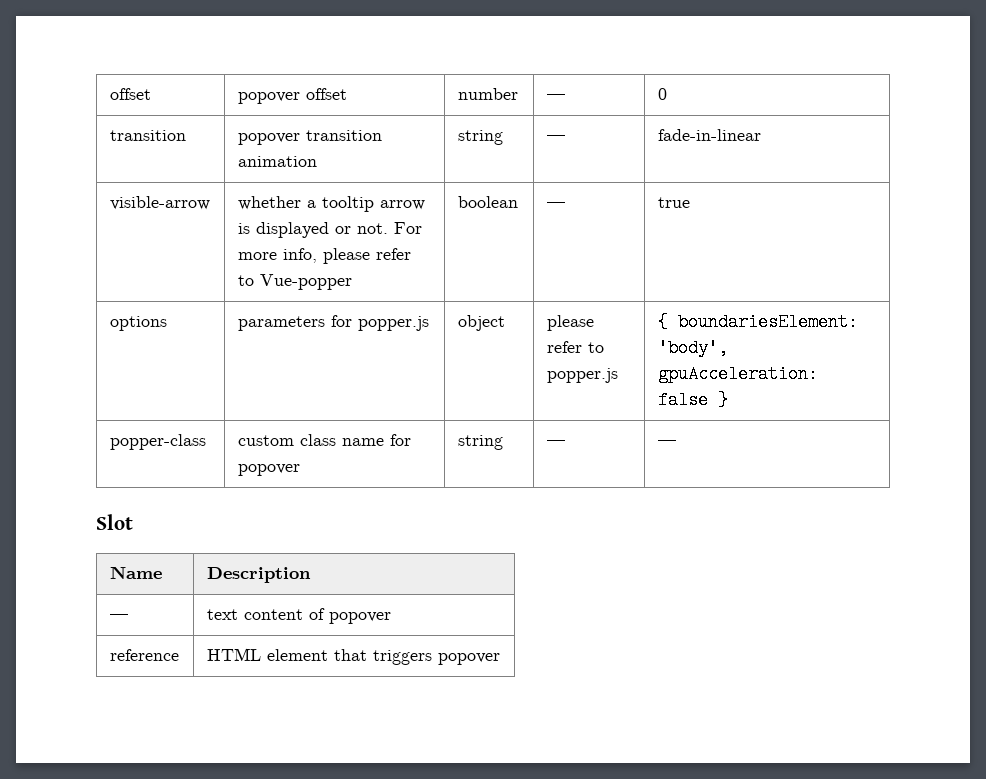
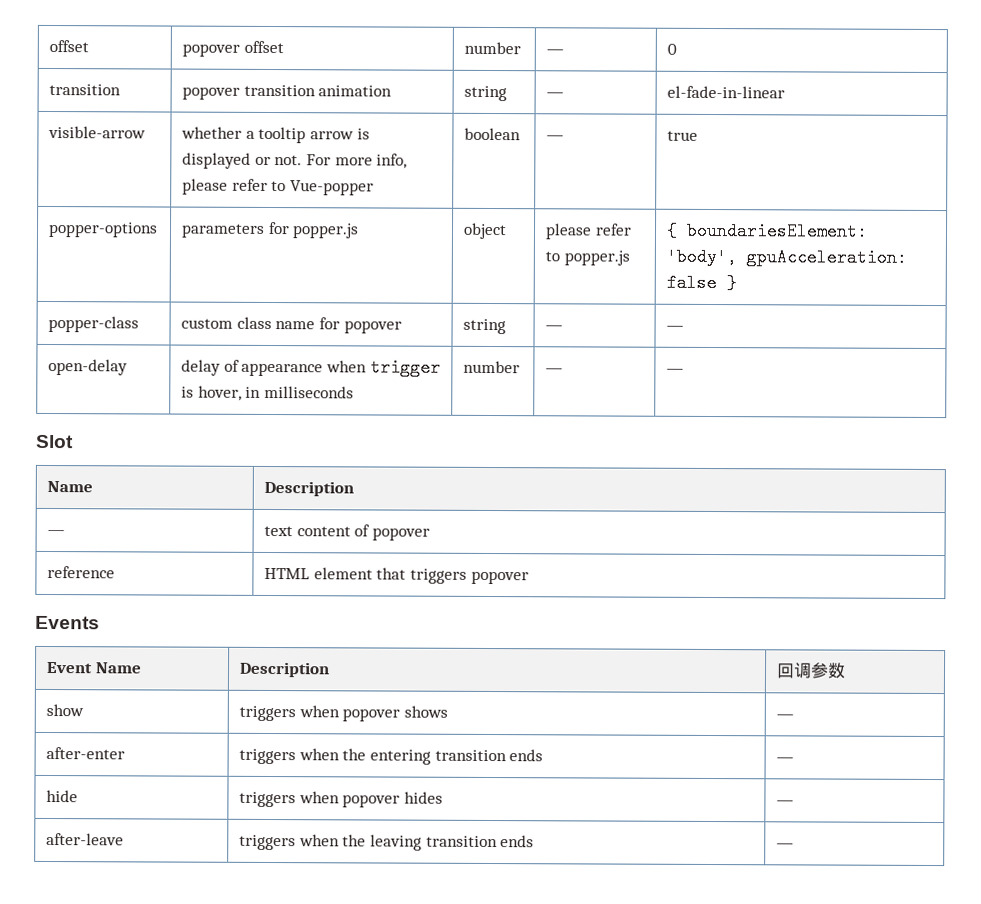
[657,129,761,141] fade-in-linear -> [667,85,786,99] el-fade-in-linear
[109,316,167,331] options -> [48,221,159,238] popper-options
(676, 443) none -> [48,358,129,376] [181,358,441,377] [181,385,355,401] [463,360,521,374] [545,368,564,374] [666,368,685,374] // open-delay | delay of appearance when trigger is hover, in milliseconds | number | — | —
(500, 659) none -> [35,615,100,630] [46,661,142,674] [239,661,331,678] [776,662,847,679] [46,703,85,717] [239,705,449,722] [776,714,795,720] [46,746,126,760] [239,748,544,765] [776,757,795,763] [46,789,79,803] [239,791,444,808] [776,800,795,806] [46,832,125,846] [239,834,535,851] [776,843,795,849] // Events // Event Name | Description | 回调参数 // show | triggers when popover shows | — // after-enter | triggers when the entering transition ends | — // hide | triggers when popover hides | — // after-leave | triggers when the leaving transition ends | —

